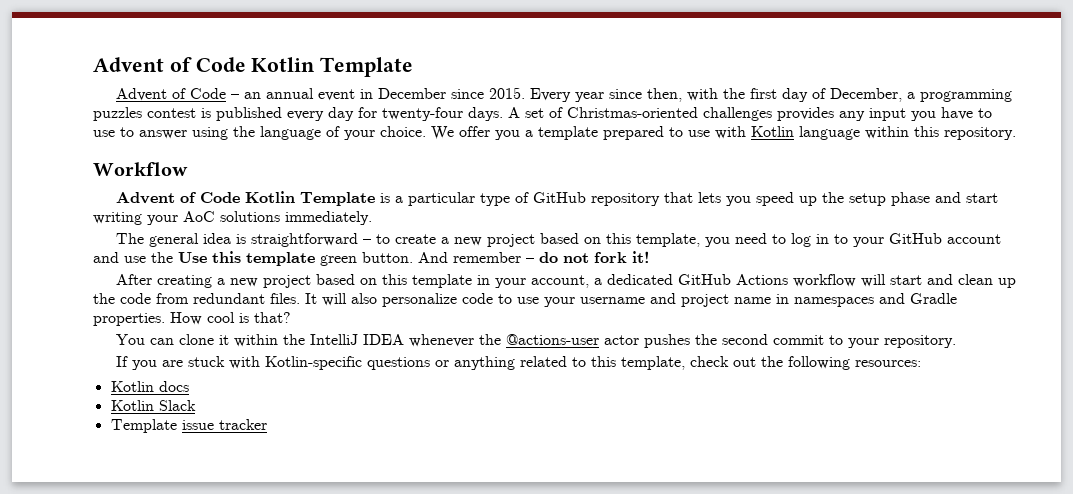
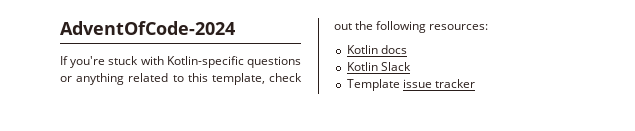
[93,57,414,77] [115,87,1012,102] [93,107,992,121] [93,126,1016,140] [93,162,188,176] [115,191,998,206] [93,211,372,225] [115,233,1001,247] [93,251,650,266] [115,274,1016,288] [93,293,957,307] [93,312,291,326] [115,334,956,348] Advent of Code Kotlin Template // Advent of Code – an annual event in December since 2015. Every year since then, with the first day of December, a programming puzzles contest is published every day for twenty-four days. A set of Christmas-oriented challenges provides any input you have to use to answer using the language of your choice. We offer you a template prepared to use with Kotlin language within this repository. // Workflow // Advent of Code Kotlin Template is a particular type of GitHub repository that lets you speed up the setup phase and start writing your AoC solutions immediately. // The general idea is straightforward – to create a new project based on this template, you need to log in to your GitHub account and use the Use this template green button. And remember – do not fork it! // After creating a new project based on this template in your account, a dedicated GitHub Actions workflow will start and clean up the code from redundant files. It will also personalize code to use your username and project name in namespaces and Gradle properties. How cool is that? // You can clone it within the IntelliJ IDEA whenever the @actions-user actor pushes the second commit to your repository. -> [60,21,235,35] AdventOfCode-2024
[131,360,183,370] you are -> [70,56,106,68] you're

